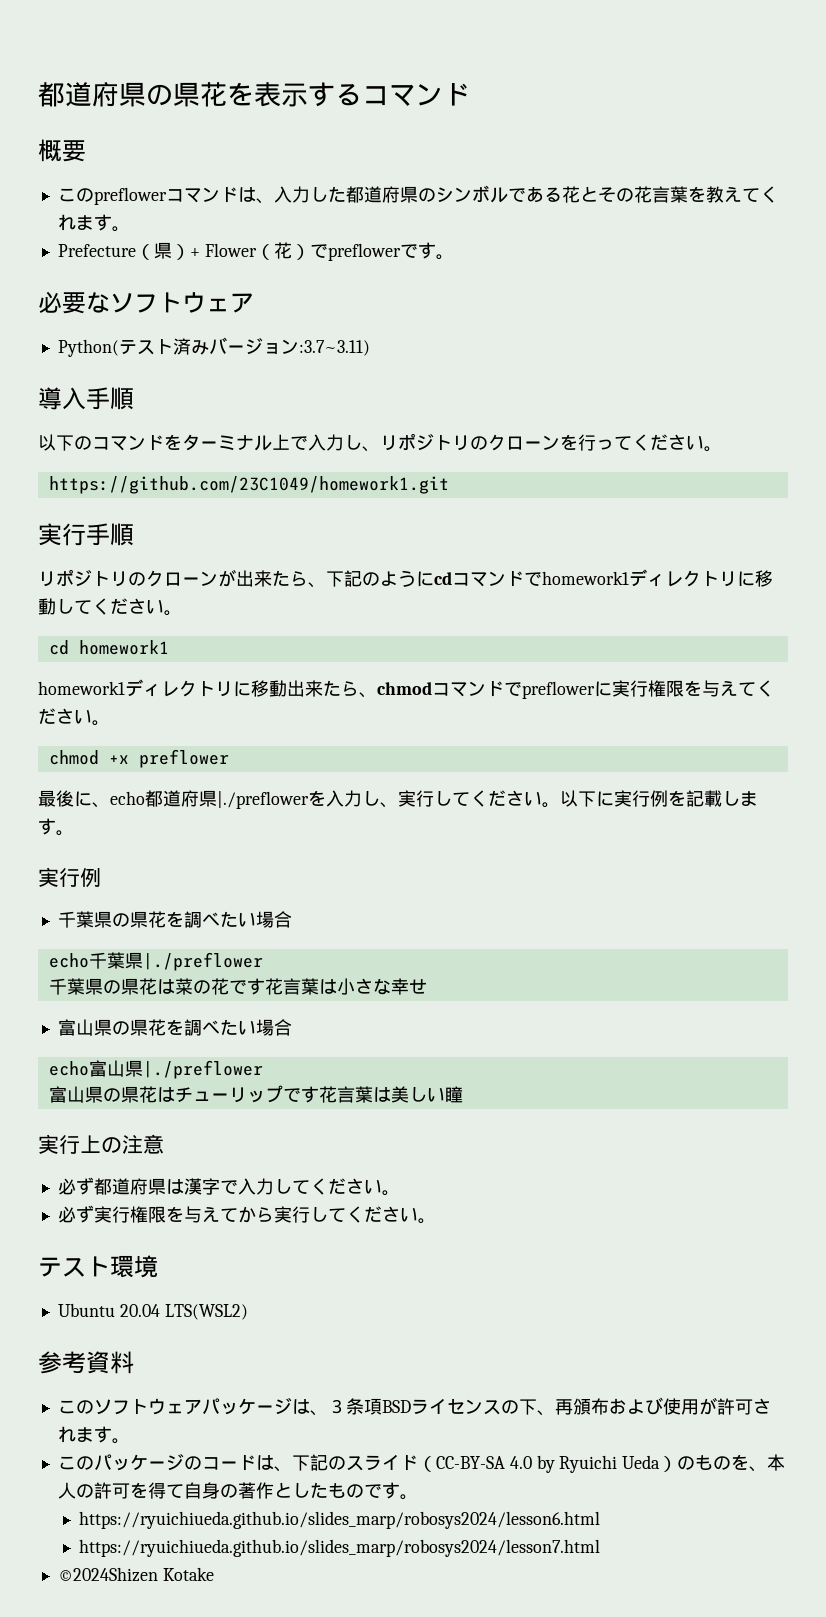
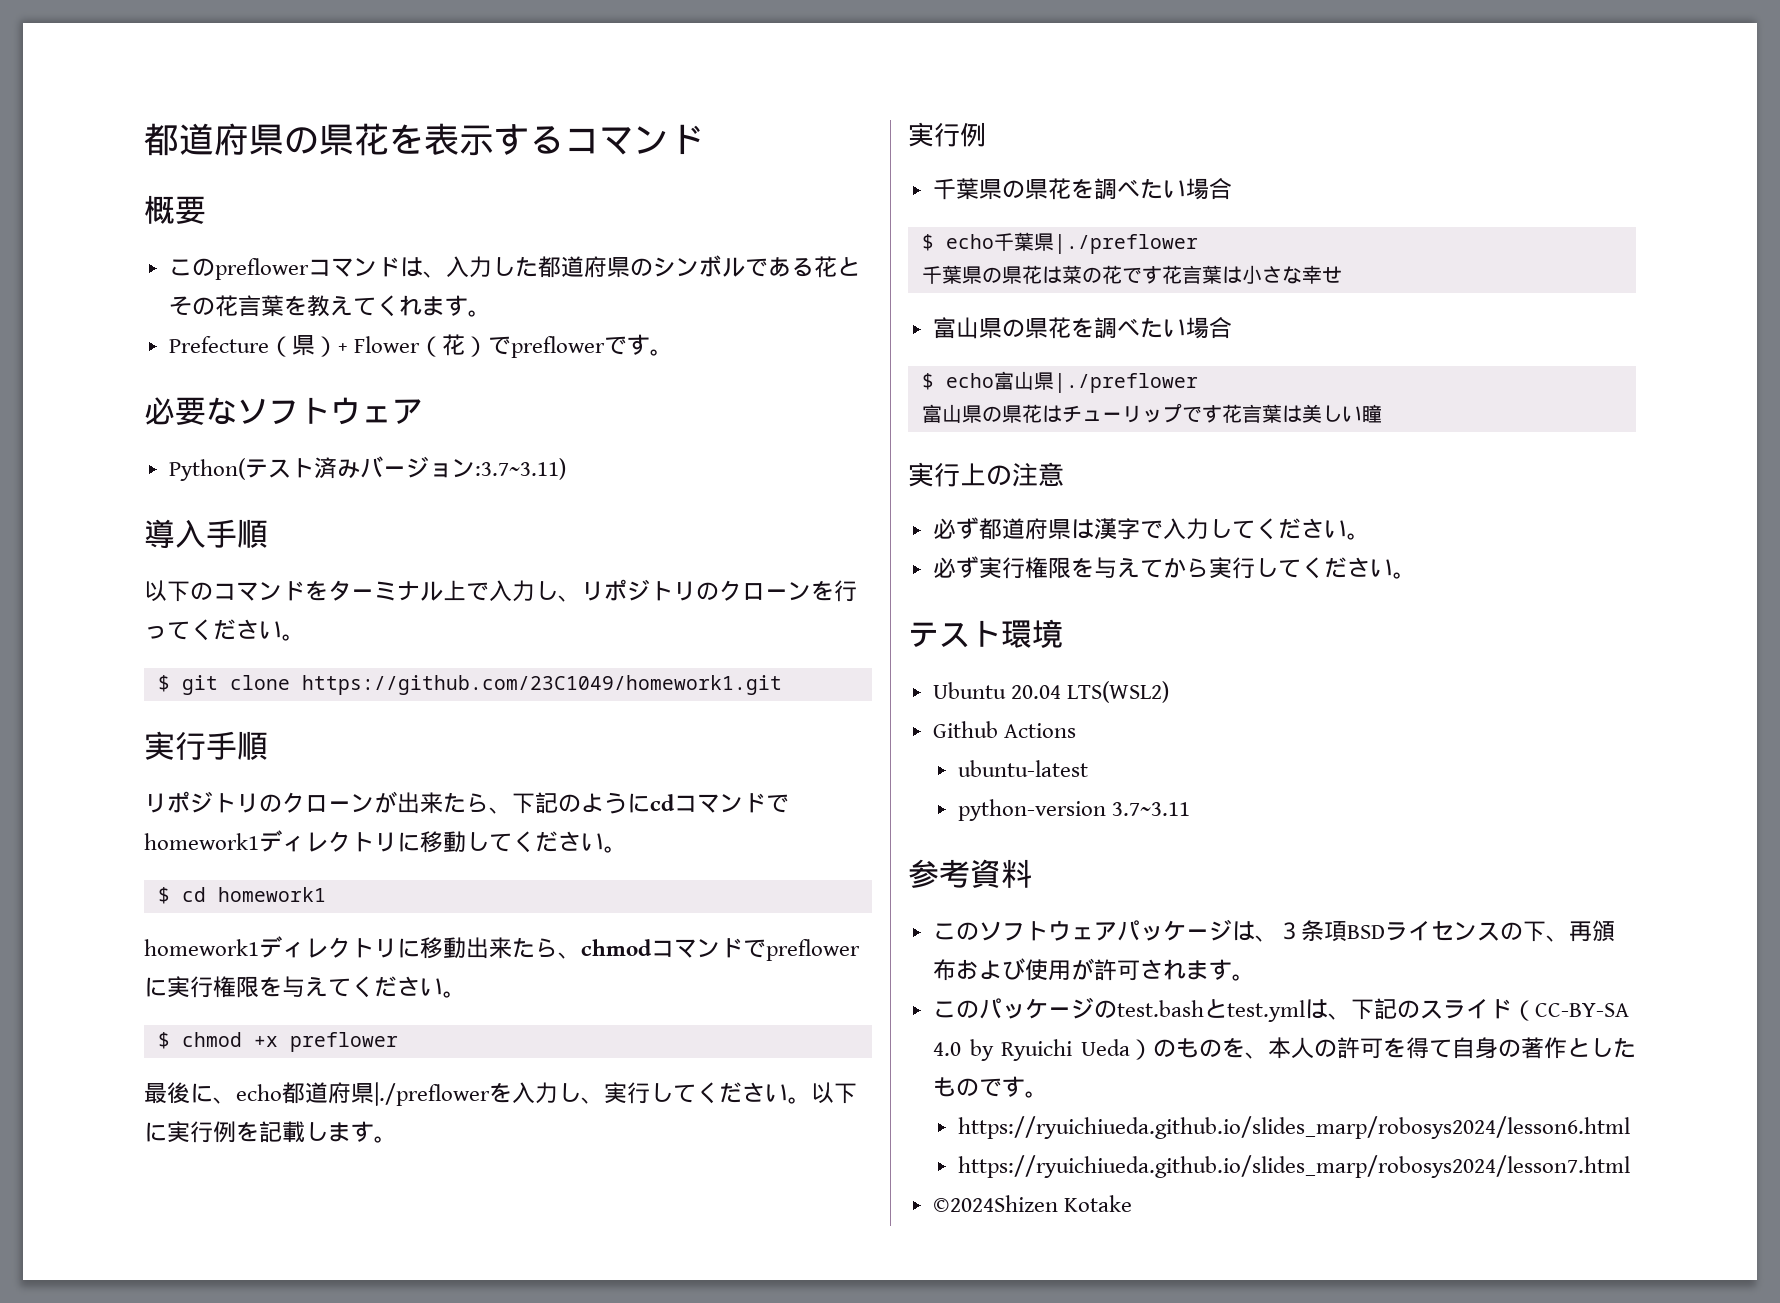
(722, 449) none -> [157,675,290,695] $ git clone
(182, 613) none -> [157,887,170,904] $
(110, 723) none -> [157,1032,170,1049] $
(292, 919) none -> [921,234,934,251] $
(292, 1027) none -> [921,373,934,390] $
(248, 1312) none -> [932,721,1076,738] [958,760,1089,777] [958,799,1191,821] // Github Actions // ubuntu-latest // python-version 3.7~3.11
[201,1455,256,1471] コード -> [1116,999,1305,1022] test.bashとtest.yml

